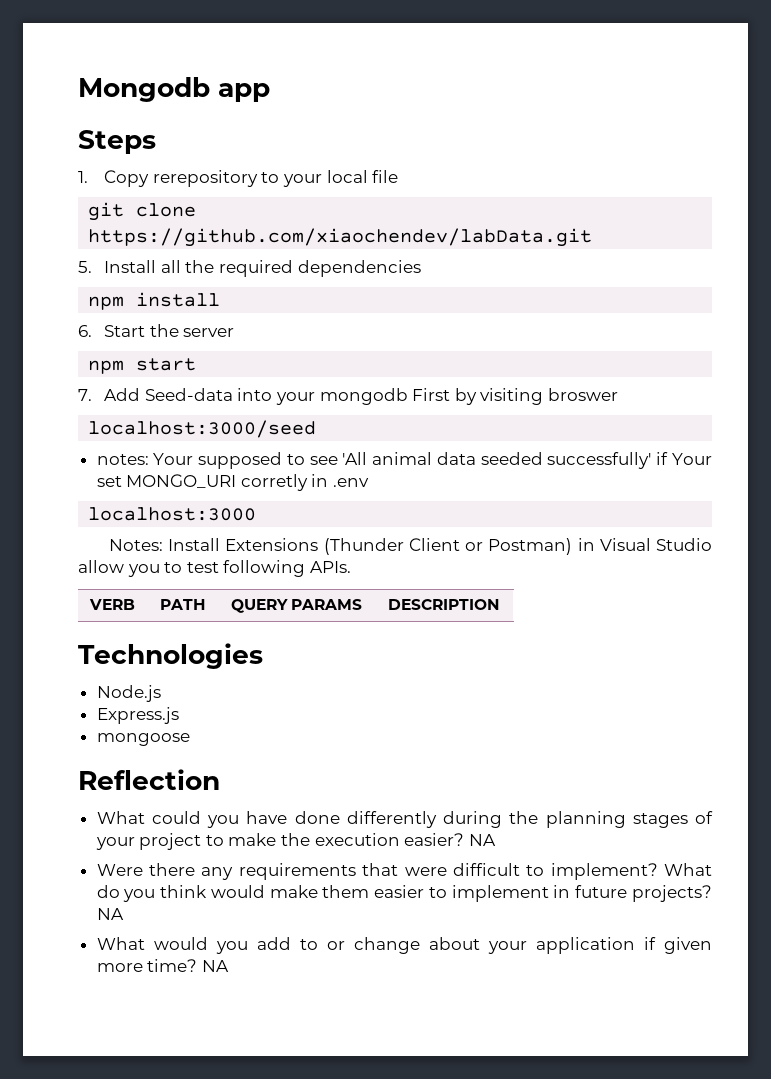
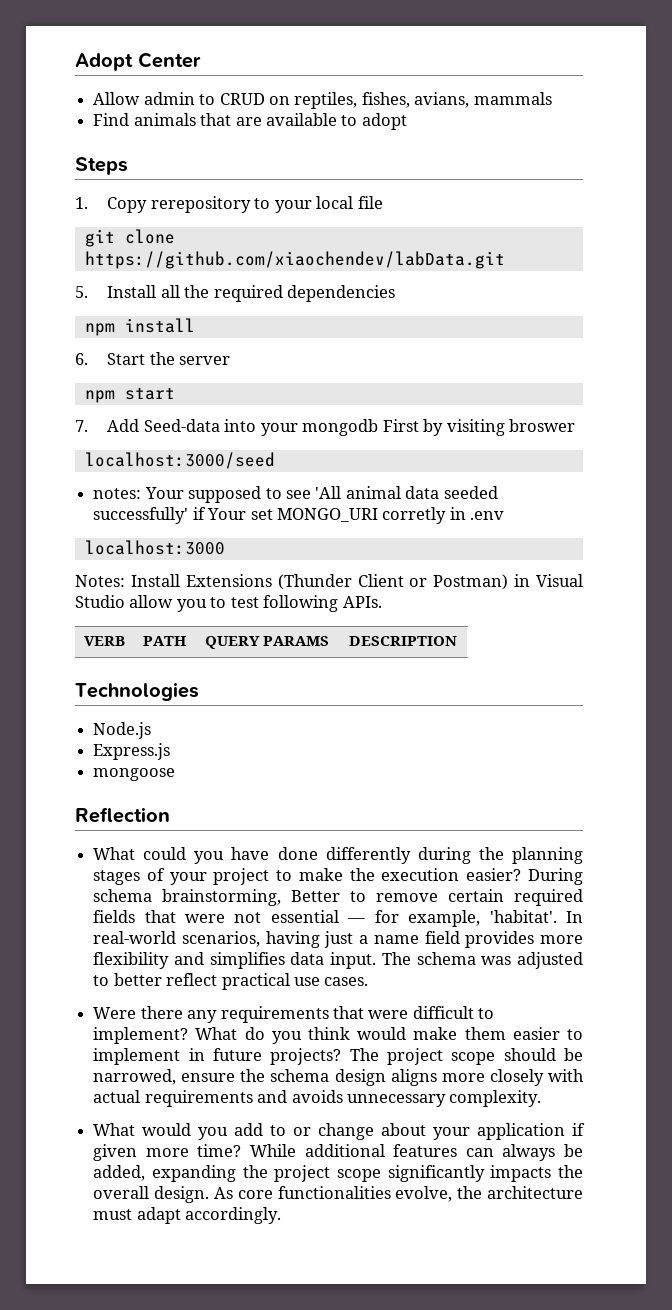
[78,77,270,102] Mongodb app -> [75,52,201,71] [93,92,552,109] [93,113,407,130] Adopt Center // Allow admin to CRUD on reptiles, fishes, avians, mammals // Find animals that are available to adopt
[468,834,496,846] NA -> [528,868,584,885] [93,889,584,906] [93,910,584,927] [93,931,583,948] [93,952,583,969] [93,973,369,990] During schema brainstorming, Better to remove certain required fields that were not essential — for example, 'habitat'. In real-world scenarios, having just a name field provides more flexibility and simplifies data input. The schema was adjusted to better reflect practical use cases.
[96,908,124,920] NA -> [349,1048,583,1065] [93,1069,584,1086] [93,1090,542,1107] The project scope should be narrowed, ensure the schema design aligns more closely with actual requirements and avoids unnecessary complexity.
[201,960,229,972] NA -> [249,1144,583,1161] [93,1165,583,1182] [93,1186,583,1203] [93,1207,282,1224] While additional features can always be added, expanding the project scope significantly impacts the overall design. As core functionalities evolve, the architecture must adapt accordingly.

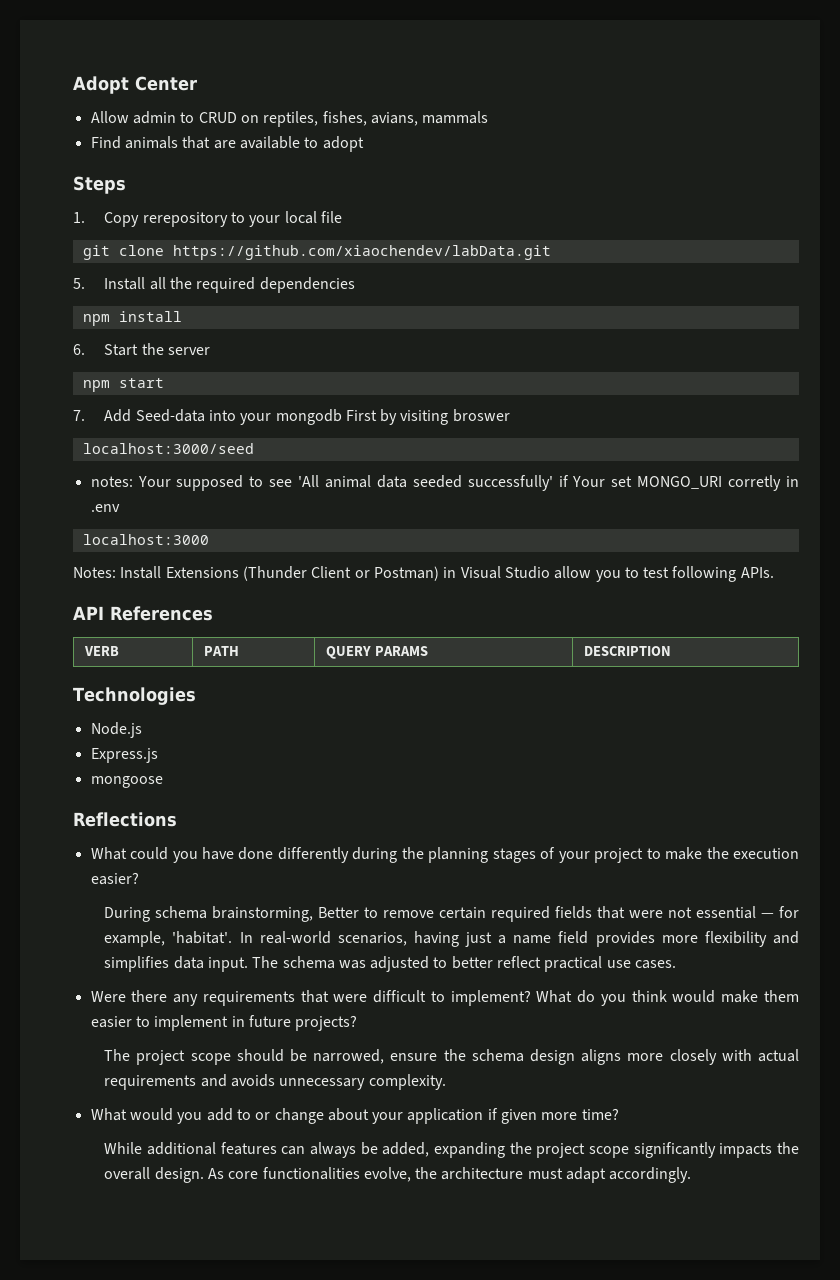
(382, 602) none -> [73,606,213,621] // API References
[75,807,170,823] Reflection -> [73,812,177,827] Reflections
(522, 874) none -> (139, 878) //
(342, 1056) none -> (358, 1023) //
(242, 1150) none -> (619, 1114) //

